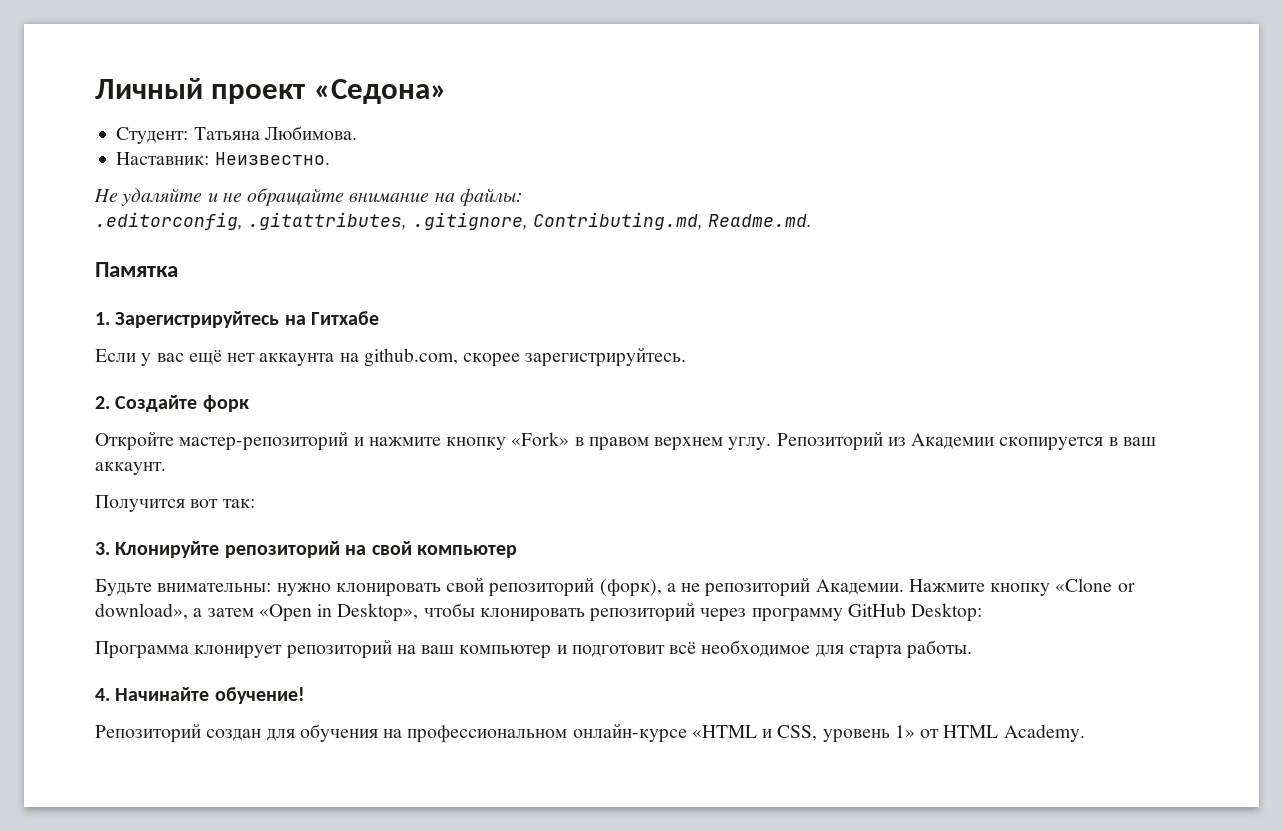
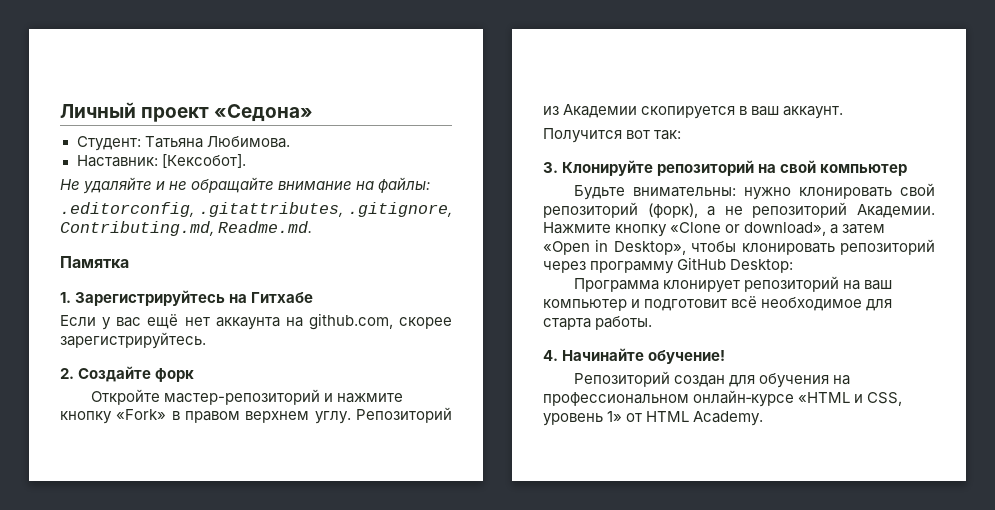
[214,152,330,165] Неизвестно. -> [161,154,246,168] [Кексобот].

